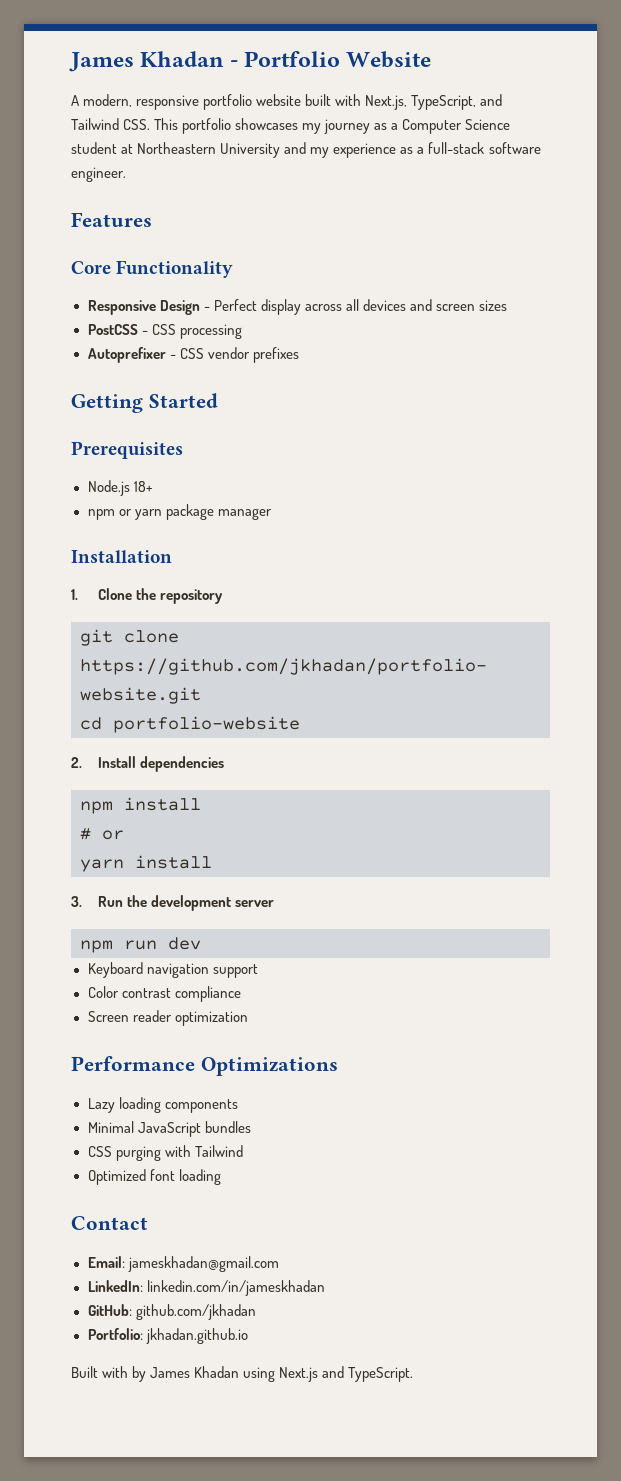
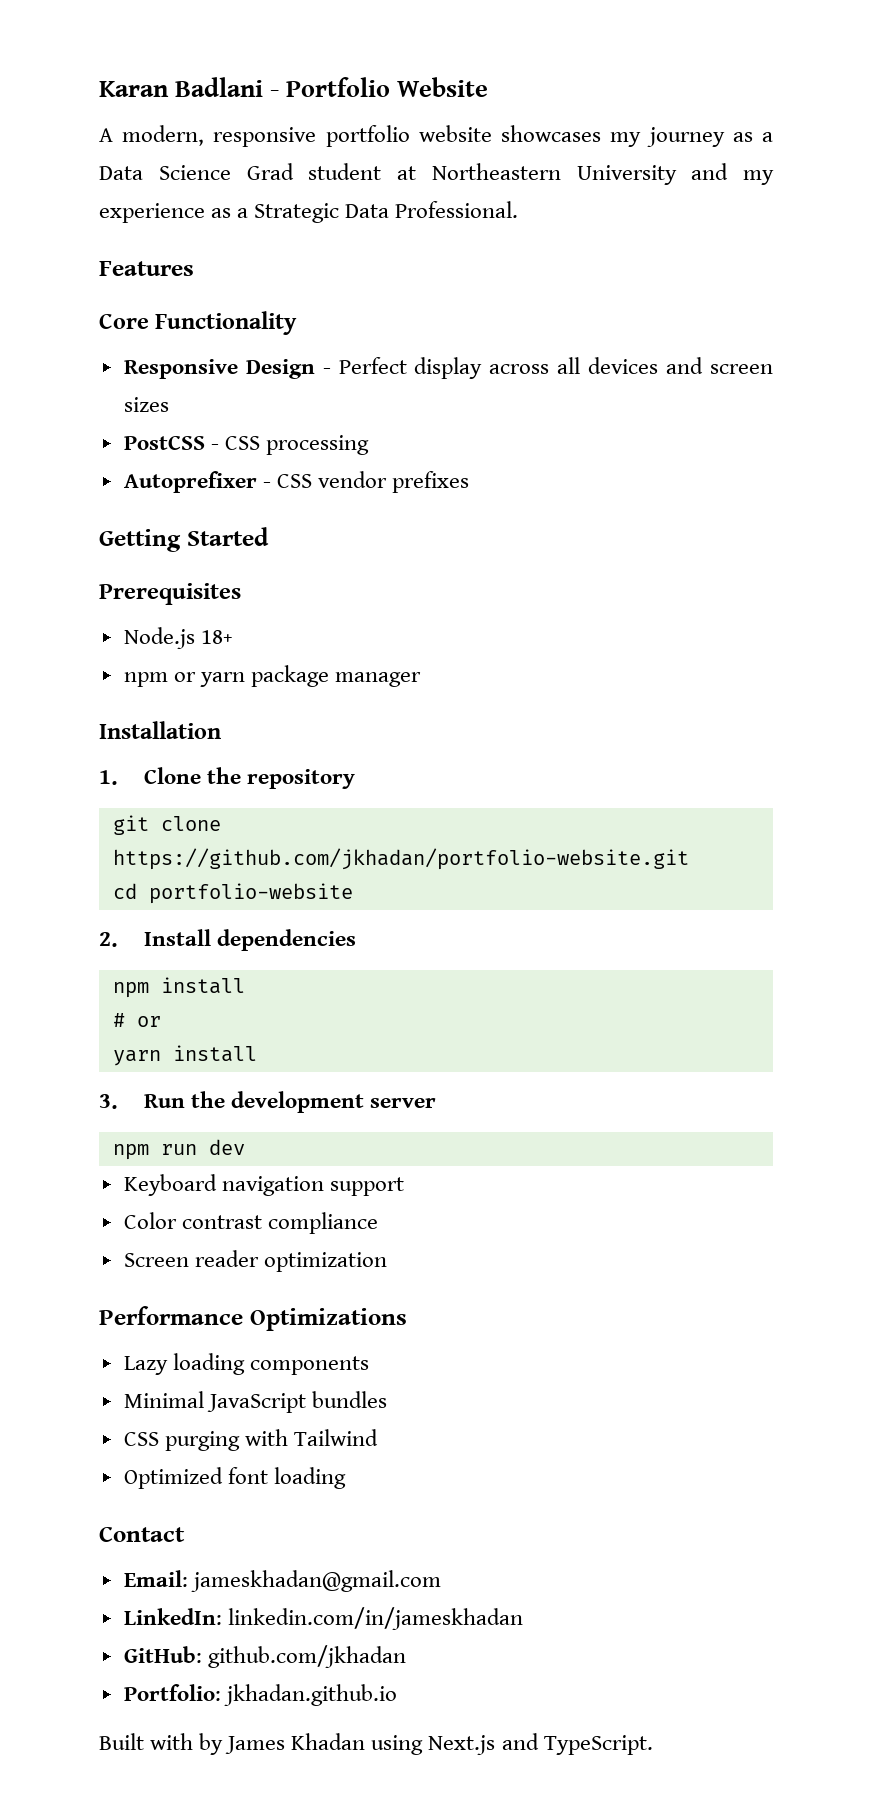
[69,51,225,72] James Khadan -> [99,77,264,97] Karan Badlani
[305,94,503,110] [71,118,232,134] built with Next.js, TypeScript, and Tailwind CSS. This portfolio -> (492, 133) none
[402,119,511,134] Computer Science -> [99,163,294,180] Data Science Grad
[428,142,541,154] [71,167,126,182] full-stack software engineer. -> [254,201,519,223] Strategic Data Professional.

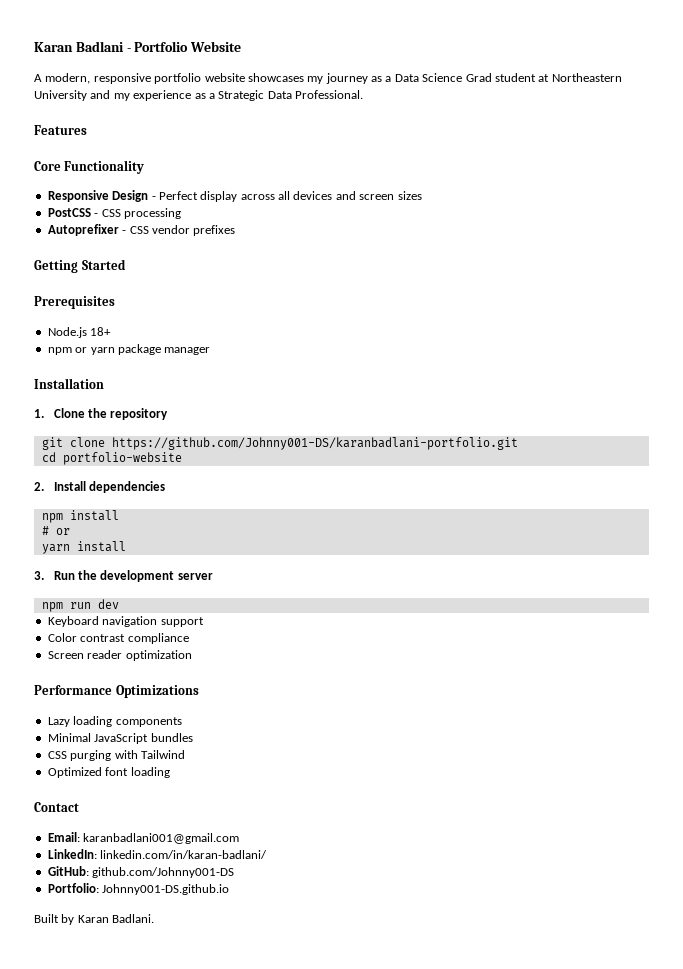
[112,848,689,870] https://github.com/jkhadan/portfolio-website.git -> [111,437,518,450] https://github.com/Johnny001-DS/karanbadlani-portfolio.git
[190,1570,441,1592] jameskhadan@gmail.com -> [83,833,240,844] karanbadlani001@gmail.com
[227,1607,523,1630] linkedin.com/in/jameskhadan -> [100,850,268,859] linkedin.com/in/karan-badlani/
[207,1645,406,1668] github.com/jkhadan -> [92,867,235,878] github.com/Johnny001-DS
[223,1684,397,1706] jkhadan.github.io -> [102,884,230,895] Johnny001-DS.github.io
[150,1733,653,1755] with by James Khadan using Next.js and TypeScript. -> [61,914,155,925] by Karan Badlani.

